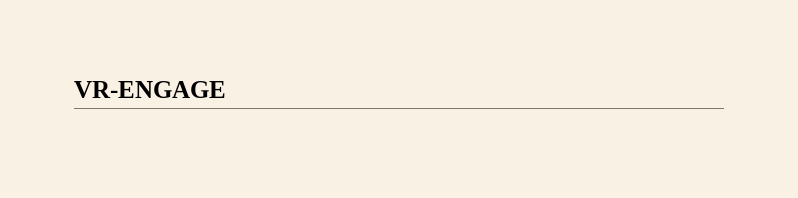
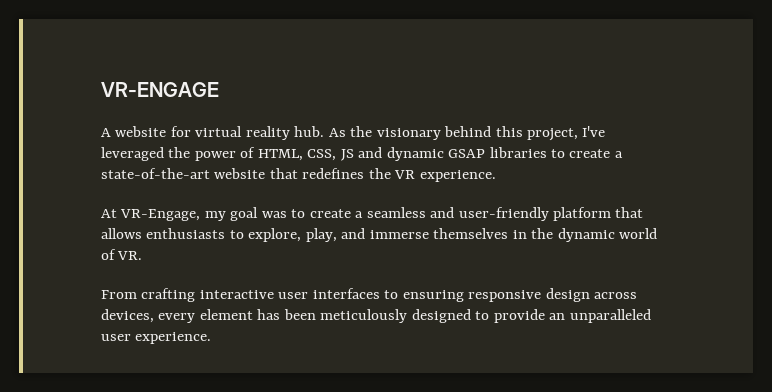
(226, 89) none -> [101,126,606,141] [101,147,623,161] [101,168,496,182] [101,207,644,221] [101,228,658,242] [101,249,143,260] [101,288,638,302] [101,309,651,323] [101,332,212,344] // A website for virtual reality hub. As the visionary behind this project, I've leveraged the power of HTML, CSS, JS and dynamic GSAP libraries to create a state-of-the-art website that redefines the VR experience. // At VR-Engage, my goal was to create a seamless and user-friendly platform that allows enthusiasts to explore, play, and immerse themselves in the dynamic world of VR. // From crafting interactive user interfaces to ensuring responsive design across devices, every element has been meticulously designed to provide an unparalleled user experience.

